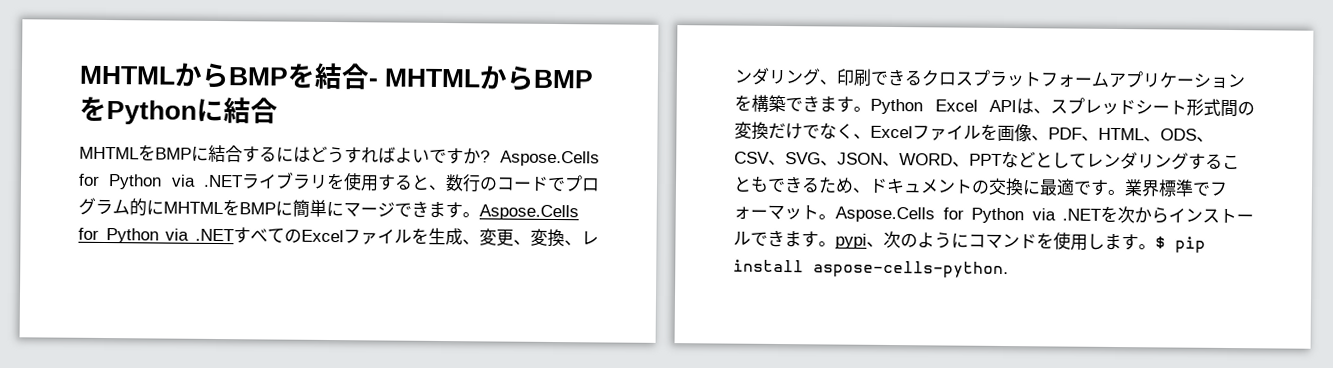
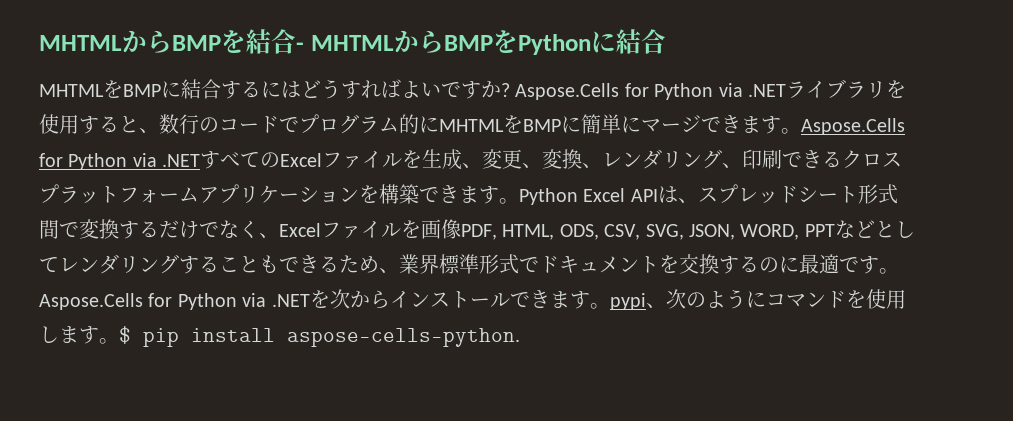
[1237,101,1255,116] [734,121,769,140] の変換 -> [59,219,159,239] で変換する
[1031,127,1214,142] [734,151,970,167] 、PDF、HTML、ODS、CSV、SVG、JSON、WORD、 -> [461,224,800,240] PDF, HTML, ODS, CSV, SVG, JSON, WORD,
[869,177,1228,197] [733,204,819,221] ドキュメントの交換に最適です。業界標準でフォーマット -> [399,254,879,274] 業界標準形式でドキュメントを交換するのに最適です

